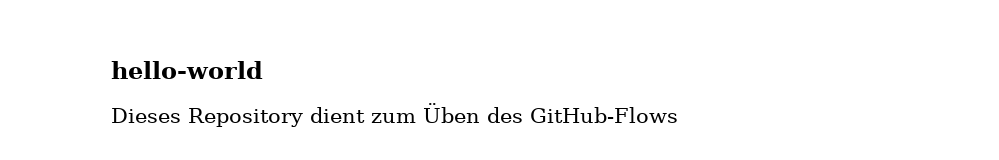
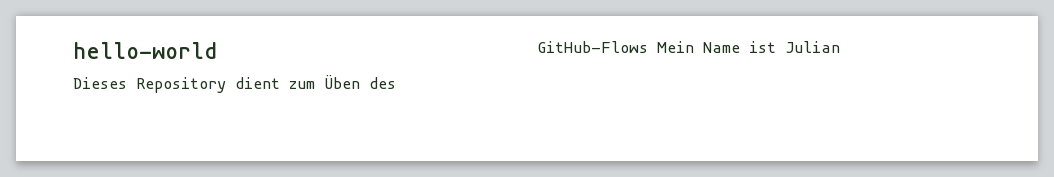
(678, 115) none -> [657,41,840,53] Mein Name ist Julian

